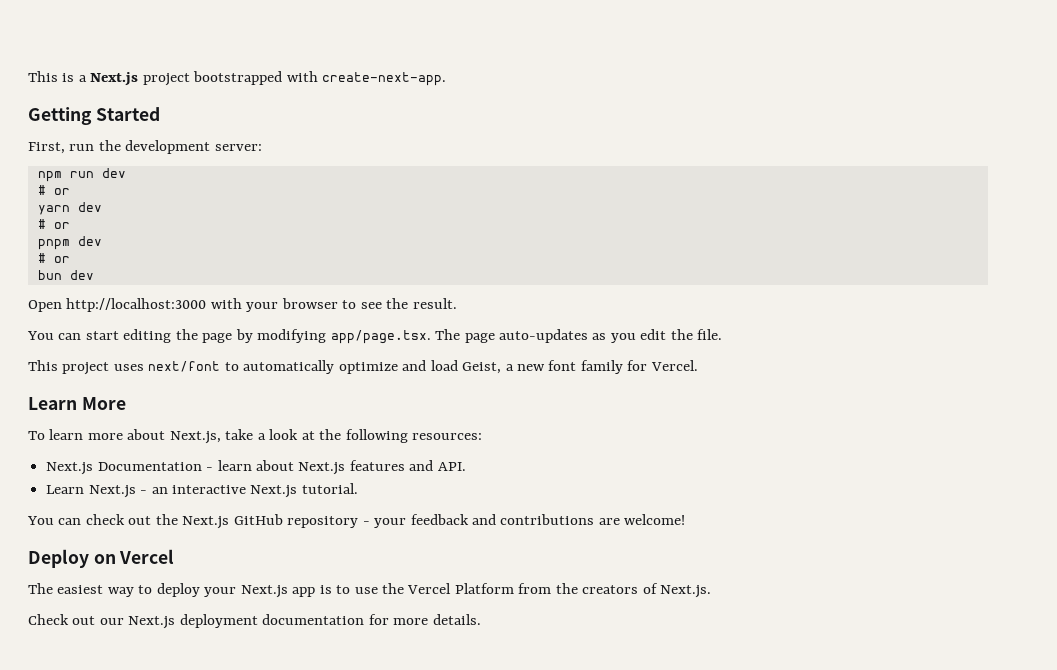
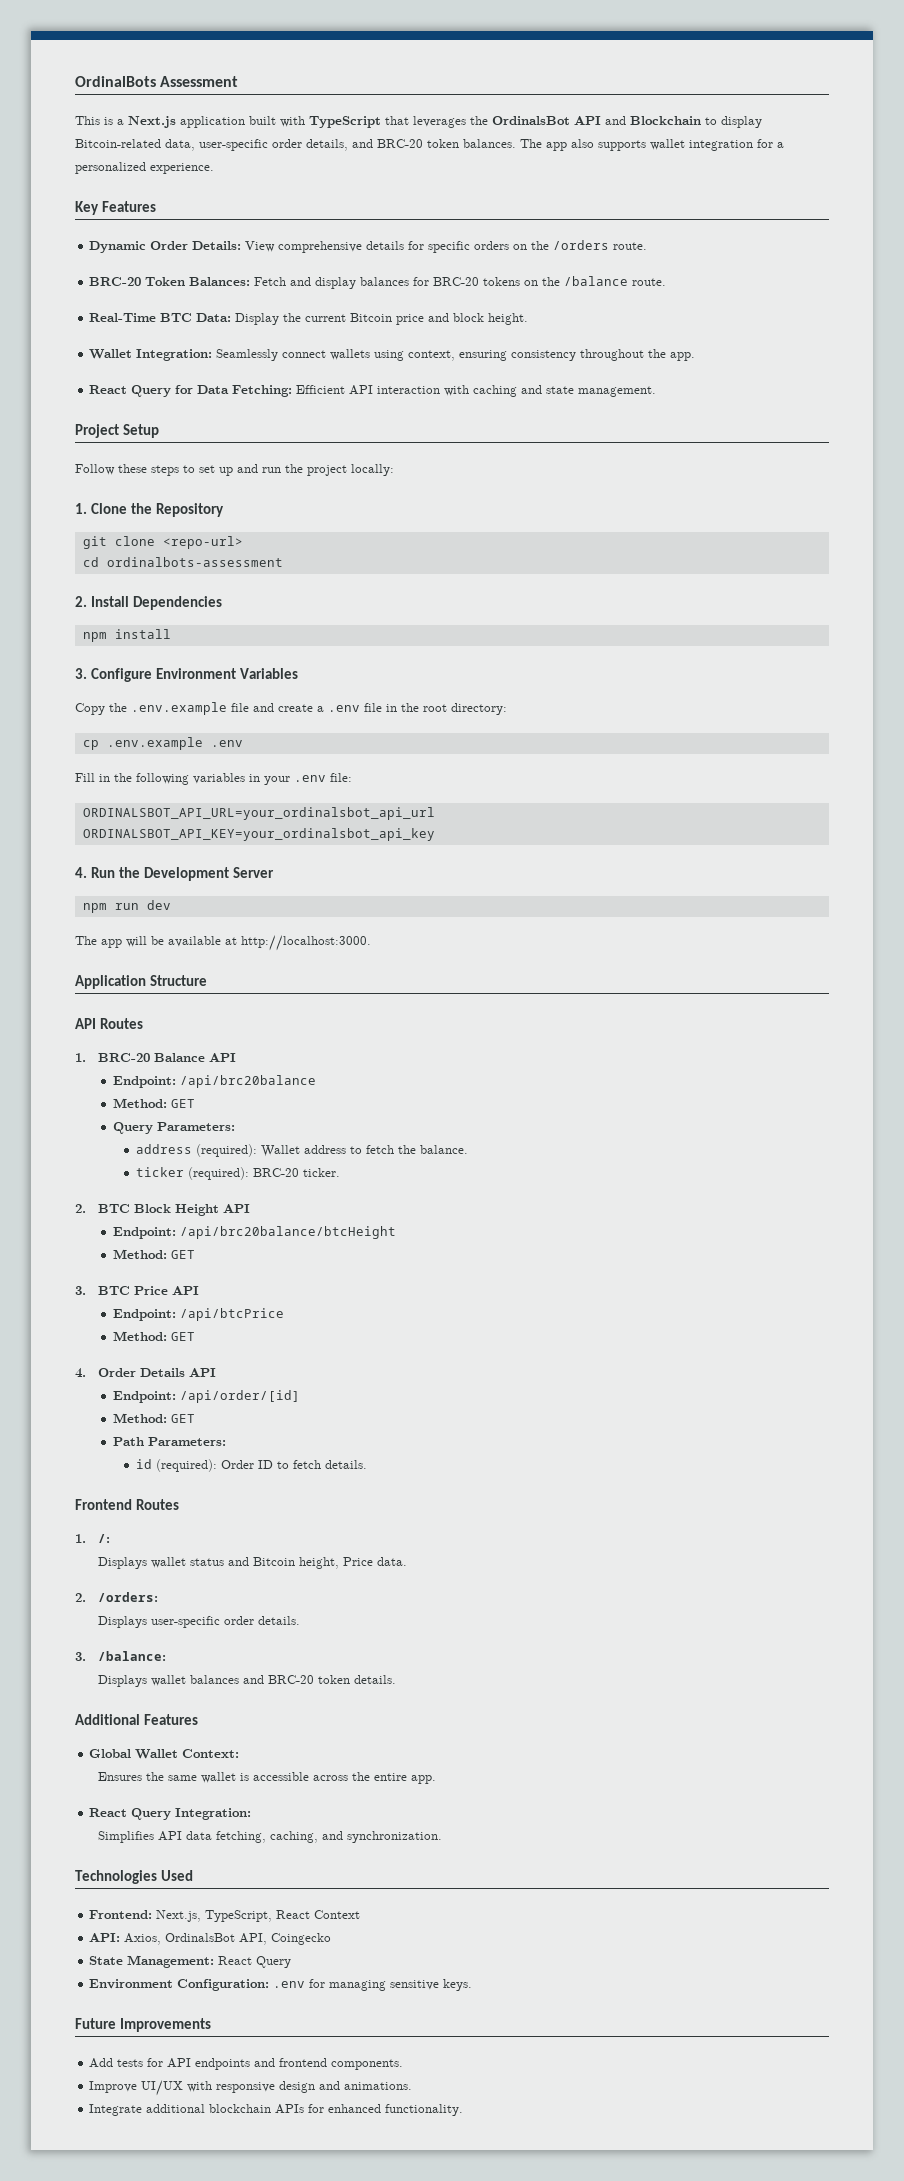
(28, 76) none -> [75,76,239,87] OrdinalBots Assessment //
[142,71,447,86] [28,107,160,125] [28,140,262,154] [37,168,126,182] [37,185,70,195] [37,202,102,215] [37,219,70,229] [37,236,102,250] [37,253,70,263] [37,270,94,280] [28,298,457,312] [27,329,723,344] [28,360,698,375] [28,397,126,410] [28,429,483,444] [46,460,466,475] [46,483,358,498] [27,514,686,529] [28,549,175,568] [28,583,712,598] [28,614,481,629] project bootstrapped with create-next-app. // Getting Started // First, run the development server: // npm run dev // # or // yarn dev // # or // pnpm dev // # or // bun dev // Open http://localhost:3000 with your browser to see the result. // You can start editing the page by modifying app/page.tsx. The page auto-updates as you edit the file. // This project uses next/font to automatically optimize and load Geist, a new font family for Vercel. // Learn More // To learn more about Next.js, take a look at the following resources: // Next.js Documentation - learn about Next.js features and API. // Learn Next.js - an interactive Next.js tutorial. // You can check out the Next.js GitHub repository - your feedback and contributions are welcome! // Deploy on Vercel // The easiest way to deploy your Next.js app is to use the Vercel Platform from the creators of Next.js. // Check out our Next.js deployment documentation for more details. -> [180,116,762,128] [75,139,784,151] [75,162,214,174] [75,201,157,215] [89,240,648,253] [89,276,667,289] [89,313,529,325] [89,349,696,361] [89,385,657,397] [75,424,160,438] [75,464,394,476] [75,503,224,517] [82,536,243,549] [82,557,283,567] [75,596,222,610] [82,629,171,642] [75,668,298,682] [75,702,507,715] [82,737,243,750] [75,773,352,785] [82,807,435,820] [82,828,435,841] [75,867,274,881] [82,900,171,913] [75,935,371,951] [75,975,208,989] [75,1018,143,1029] [75,1053,237,1062] [112,1075,316,1088] [112,1098,195,1108] [112,1122,235,1134] [135,1144,468,1157] [135,1167,340,1180] [75,1204,251,1216] [112,1226,396,1239] [112,1249,195,1259] [75,1286,200,1295] [112,1308,284,1321] [112,1331,195,1341] [75,1368,217,1378] [112,1390,300,1403] [112,1413,195,1423] [112,1437,226,1446] [135,1459,367,1472] [75,1499,179,1510] [75,1534,111,1543] [98,1557,408,1569] [75,1592,159,1602] [98,1616,301,1628] [75,1651,167,1661] [98,1675,397,1687] [75,1714,198,1725] [89,1749,240,1759] [98,1772,437,1784] [89,1808,252,1820] [98,1831,443,1843] [75,1870,194,1884] [89,1910,361,1922] [89,1933,332,1945] [89,1955,292,1968] [89,1979,473,1991] [75,2018,212,2032] [89,2058,404,2070] [89,2080,413,2096] [89,2104,464,2116] application built with TypeScript that leverages the OrdinalsBot API and Blockchain to display Bitcoin-related data, user-specific order details, and BRC-20 token balances. The app also supports wallet integration for a personalized experience. // Key Features // Dynamic Order Details: View comprehensive details for specific orders on the /orders route. // BRC-20 Token Balances: Fetch and display balances for BRC-20 tokens on the /balance route. // Real-Time BTC Data: Display the current Bitcoin price and block height. // Wallet Integration: Seamlessly connect wallets using context, ensuring consistency throughout the app. // React Query for Data Fetching: Efficient API interaction with caching and state management. // Project Setup // Follow these steps to set up and run the project locally: // 1. Clone the Repository // git clone <repo-url> // cd ordinalbots-assessment // 2. Install Dependencies // npm install // 3. Configure Environment Variables // Copy the .env.example file and create a .env file in the root directory: // cp .env.example .env // Fill in the following variables in your .env file: // ORDINALSBOT_API_URL=your_ordinalsbot_api_url // ORDINALSBOT_API_KEY=your_ordinalsbot_api_key // 4. Run the Development Server // npm run dev // The app will be available at http://localhost:3000. // Application Structure // API Routes // 1. BRC-20 Balance API // Endpoint: /api/brc20balance // Method: GET // Query Parameters: // address (required): Wallet address to fetch the balance. // ticker (required): BRC-20 ticker. // 2. BTC Block Height API // Endpoint: /api/brc20balance/btcHeight // Method: GET // 3. BTC Price API // Endpoint: /api/btcPrice // Method: GET // 4. Order Details API // Endpoint: /api/order/[id] // Method: GET // Path Parameters: // id (required): Order ID to fetch details. // Frontend Routes // 1. /: // Displays wallet status and Bitcoin height, Price data. // 2. /orders: // Displays user-specific order details. // 3. /balance: // Displays wallet balances and BRC-20 token details. // Additional Features // Global Wallet Context: // Ensures the same wallet is accessible across the entire app. // React Query Integration: // Simplifies API data fetching, caching, and synchronization. // Technologies Used // Frontend: Next.js, TypeScript, React Context // API: Axios, OrdinalsBot API, Coingecko // State Management: React Query // Environment Configuration: .env for managing sensitive keys. // Future Improvements // Add tests for API endpoints and frontend components. // Improve UI/UX with responsive design and animations. // Integrate additional blockchain APIs for enhanced functionality.

